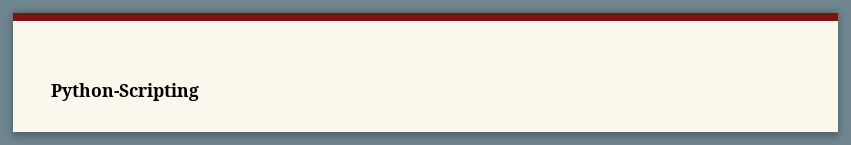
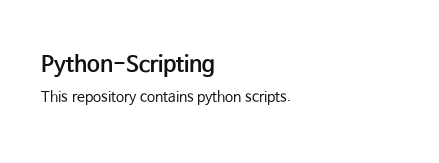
(199, 92) none -> [41,90,292,106] // This repository contains python scripts.

